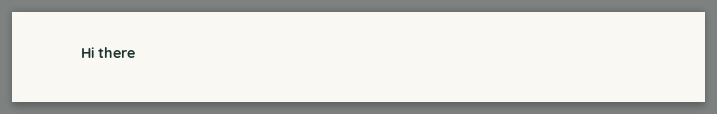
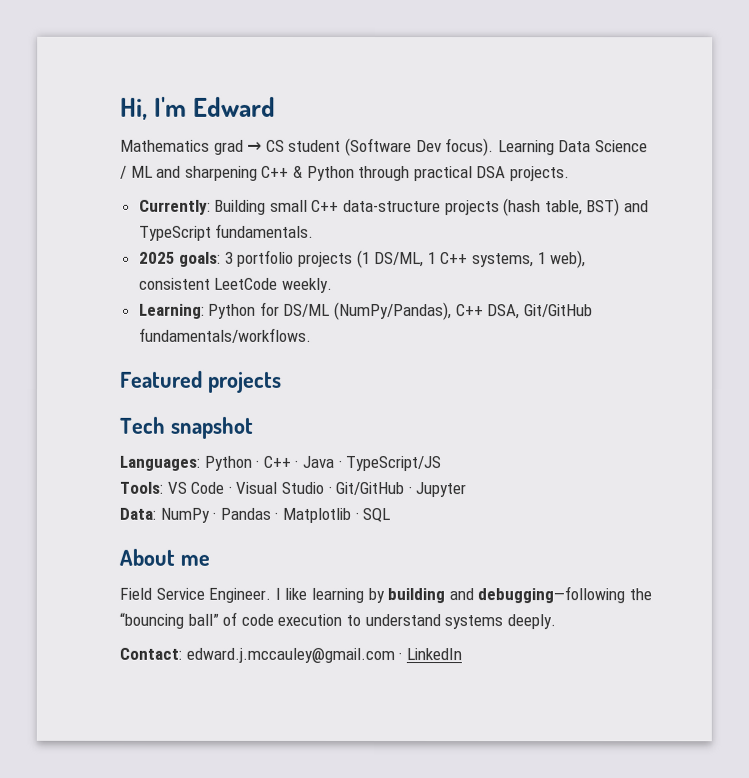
[81,47,135,58] Hi there -> [120,96,277,120] [120,137,648,157] [120,165,570,182] [138,198,650,217] [138,223,315,241] [138,249,587,269] [138,277,333,293] [138,301,593,321] [138,327,312,343] [120,370,282,393] [119,416,253,439] [119,455,442,472] [119,481,467,498] [119,507,391,523] [119,548,210,566] [119,586,652,604] [119,611,556,630] [119,647,462,664] Hi, I'm Edward // Mathematics grad → CS student (Software Dev focus). Learning Data Science / ML and sharpening C++ & Python through practical DSA projects. // Currently: Building small C++ data-structure projects (hash table, BST) and TypeScript fundamentals. // 2025 goals: 3 portfolio projects (1 DS/ML, 1 C++ systems, 1 web), consistent LeetCode weekly. // Learning: Python for DS/ML (NumPy/Pandas), C++ DSA, Git/GitHub fundamentals/workflows. // Featured projects // Tech snapshot // Languages: Python · C++ · Java · TypeScript/JS // Tools: VS Code · Visual Studio · Git/GitHub · Jupyter // Data: NumPy · Pandas · Matplotlib · SQL // About me // Field Service Engineer. I like learning by building and debugging—following the “bouncing ball” of code execution to understand systems deeply. // Contact: edward.j.mccauley@gmail.com · LinkedIn

